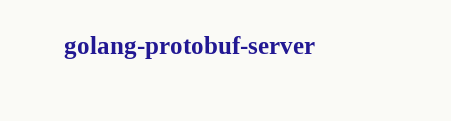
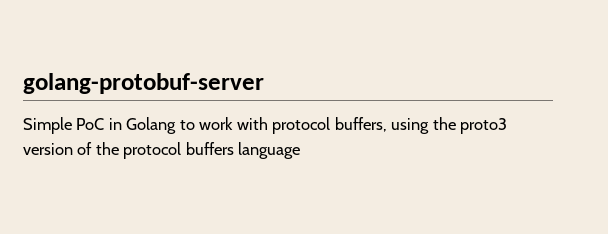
(315, 47) none -> [23,117,508,134] [23,142,301,159] // Simple PoC in Golang to work with protocol buffers, using the proto3 version of the protocol buffers language

